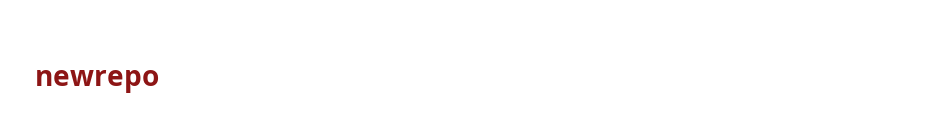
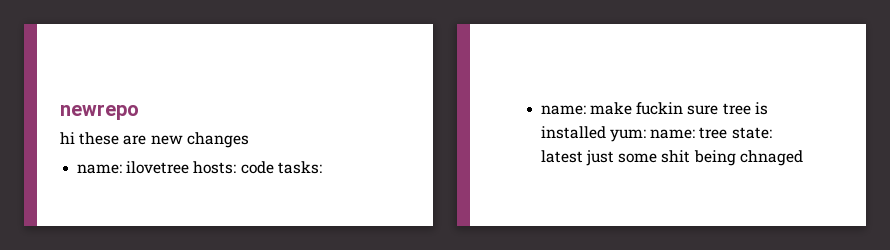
(159, 81) none -> [60,132,249,148] [77,161,322,174] [540,102,768,115] [540,126,772,142] [540,150,803,166] // hi these are new changes // name: ilovetree hosts: code tasks: // name: make fuckin sure tree is installed yum: name: tree state: latest just some shit being chnaged

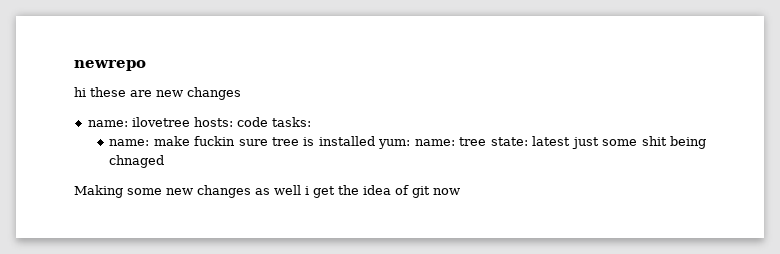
(803, 158) none -> [74,185,460,198] // Making some new changes as well i get the idea of git now

